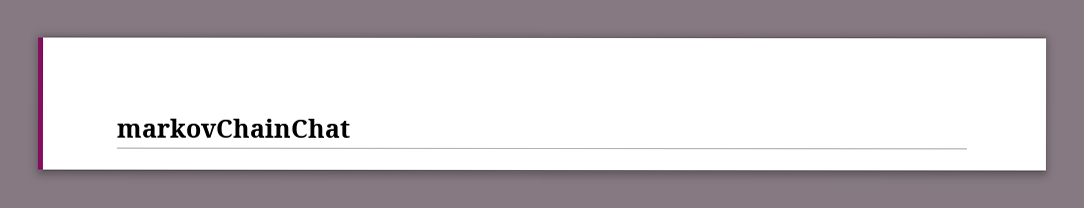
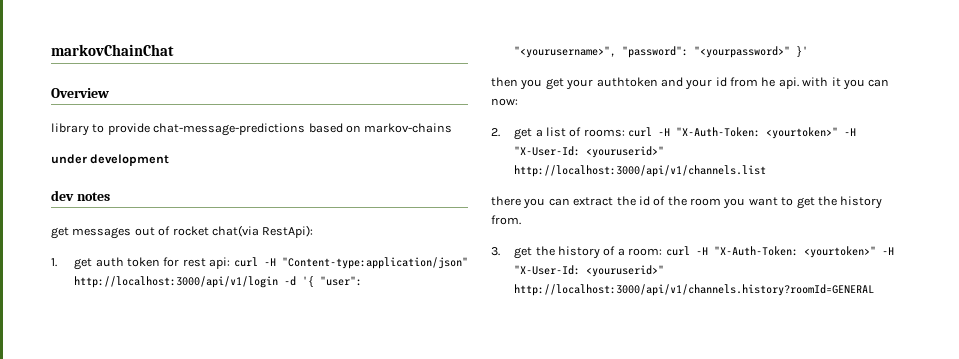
(350, 128) none -> [51,88,109,98] [51,123,453,136] [51,154,170,166] [51,190,110,201] [51,225,314,239] [51,257,468,270] [74,276,363,288] [514,46,809,58] [491,77,890,90] [491,98,518,106] [491,127,857,140] [514,146,665,158] [514,165,767,177] [491,196,883,209] [491,215,521,225] [491,246,894,259] [514,265,665,277] [514,284,875,296] // Overview // library to provide chat-message-predictions based on markov-chains // under development // dev notes // get messages out of rocket chat(via RestApi): // 1. get auth token for rest api: curl -H "Content-type:application/json" http://localhost:3000/api/v1/login -d '{ "user": "<yourusername>", "password": "<yourpassword>" }' // then you get your authtoken and your id from he api. with it you can now: // 2. get a list of rooms: curl -H "X-Auth-Token: <yourtoken>" -H "X-User-Id: <youruserid>" http://localhost:3000/api/v1/channels.list // there you can extract the id of the room you want to get the history from. // 3. get the history of a room: curl -H "X-Auth-Token: <yourtoken>" -H "X-User-Id: <youruserid>" http://localhost:3000/api/v1/channels.history?roomId=GENERAL

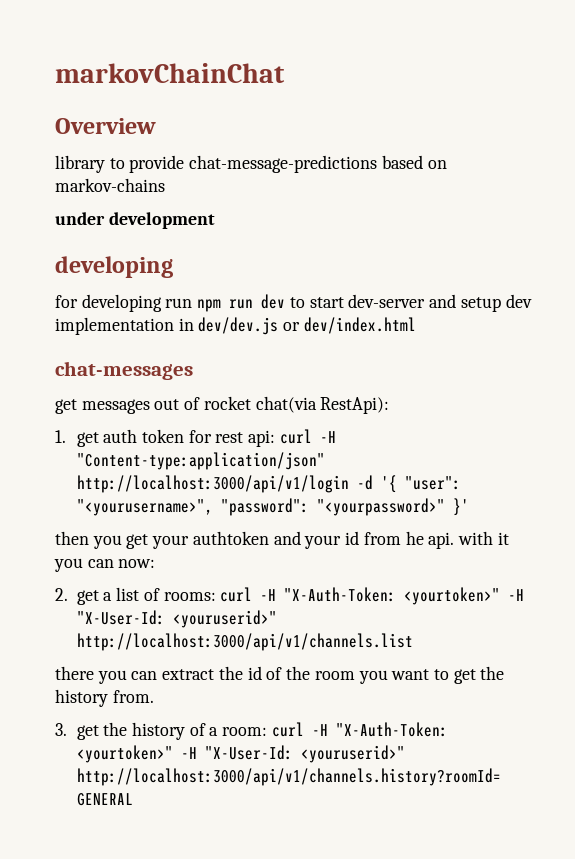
[51,190,110,201] dev notes -> [55,256,173,278] [55,294,532,312] [55,317,416,335] [55,361,193,380] developing // for developing run npm run dev to start dev-server and setup dev implementation in dev/dev.js or dev/index.html // chat-messages

